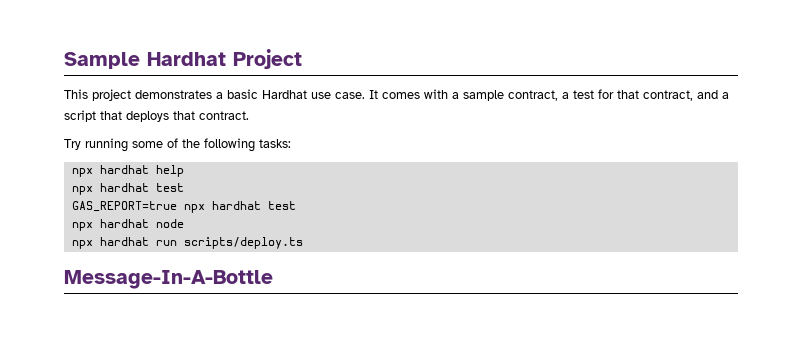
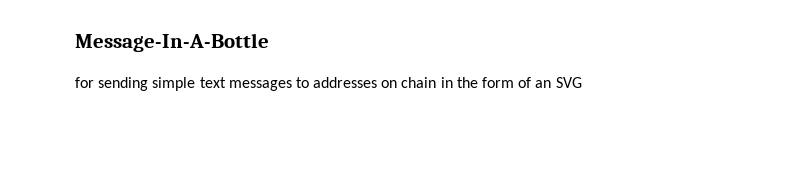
[64,49,302,69] [64,89,729,101] [64,110,249,122] [64,138,291,152] [71,165,184,177] [71,183,184,195] [71,201,296,213] [71,219,184,231] [71,237,303,249] [64,270,273,289] Sample Hardhat Project // This project demonstrates a basic Hardhat use case. It comes with a sample contract, a test for that contract, and a script that deploys that contract. // Try running some of the following tasks: // npx hardhat help // npx hardhat test // GAS_REPORT=true npx hardhat test // npx hardhat node // npx hardhat run scripts/deploy.ts // Message-In-A-Bottle -> [75,33,269,52] [75,77,582,91] Message-In-A-Bottle // for sending simple text messages to addresses on chain in the form of an SVG

